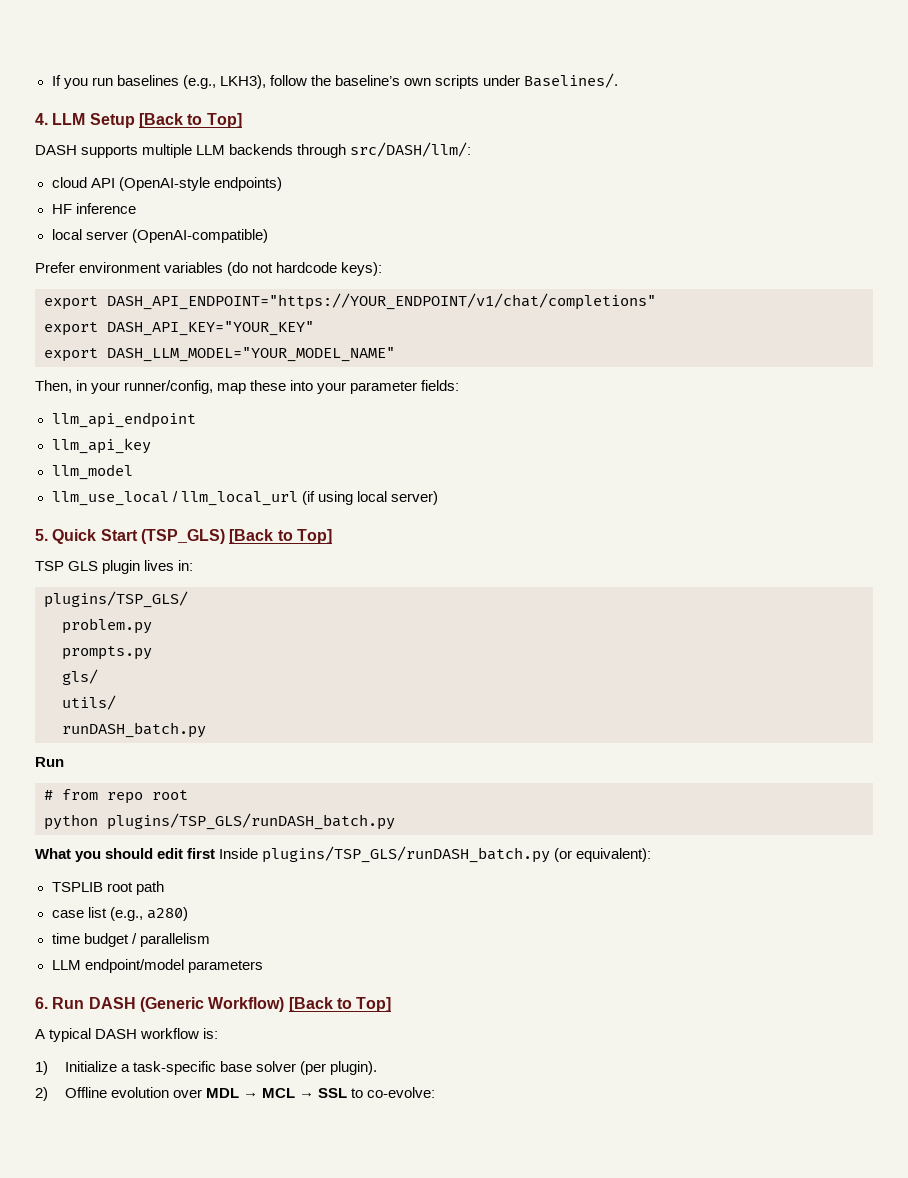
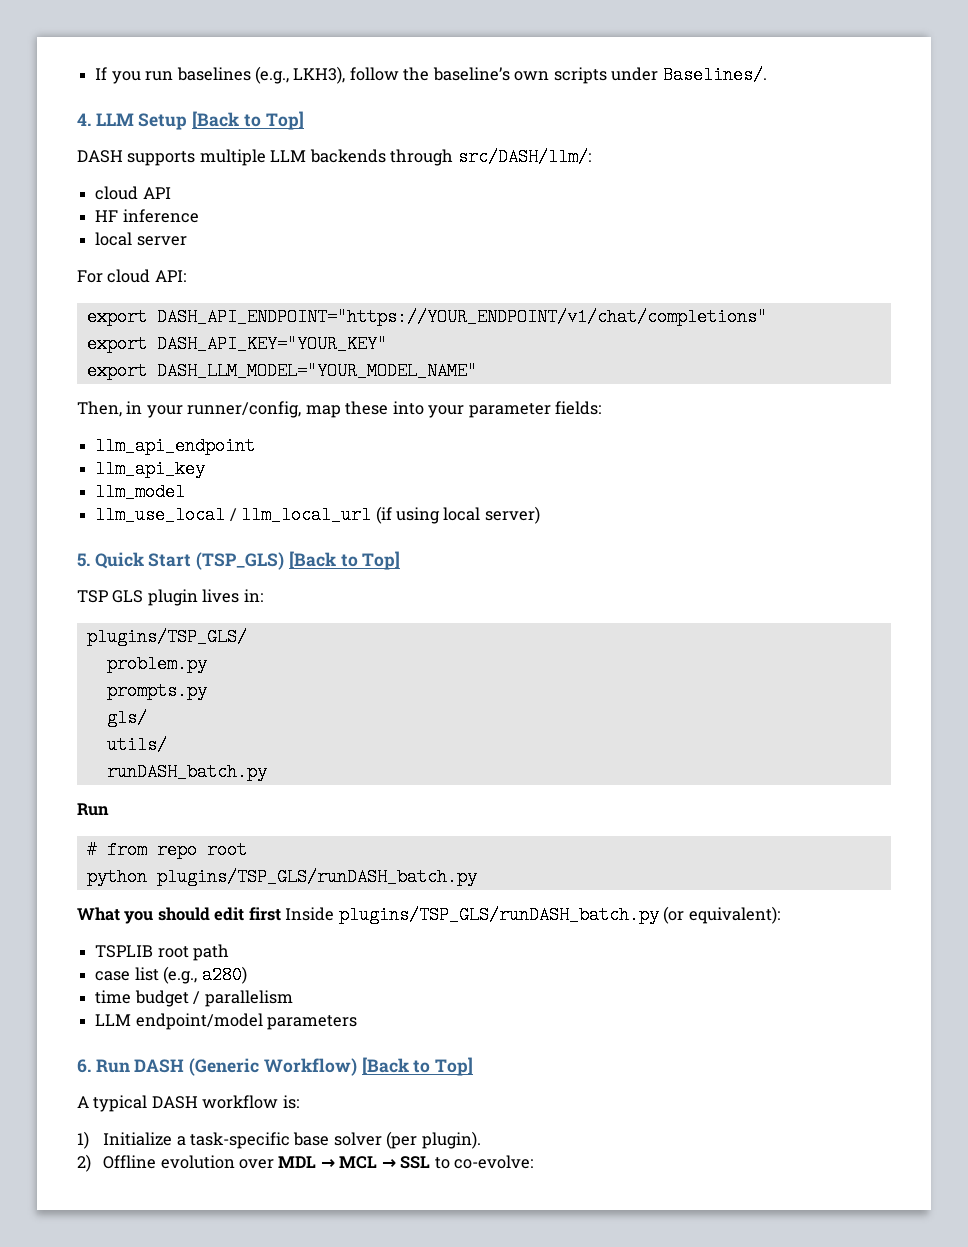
[118,177,282,191] (OpenAI-style endpoints) -> (171, 193) none
[131,229,268,243] [35,262,383,276] (OpenAI-compatible) // Prefer environment variables (do not hardcode keys): -> [77,269,186,283] // For cloud API:

